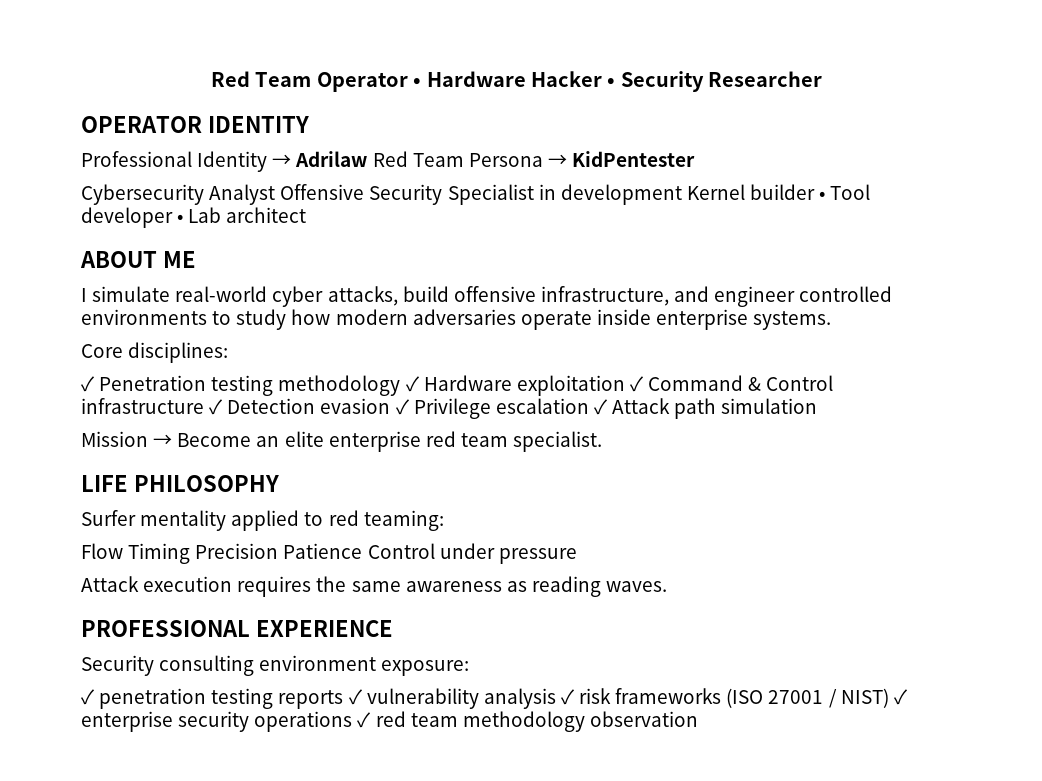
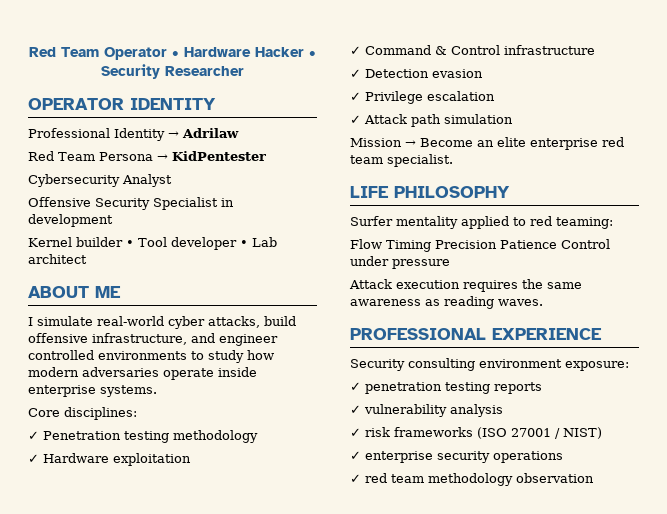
(368, 159) none -> (239, 133) //
(276, 194) none -> (172, 180) //
(682, 194) none -> (113, 220) //
(401, 385) none -> (258, 436) //
(625, 385) none -> (191, 459) //
(204, 406) none -> (595, 50) //
(391, 406) none -> (483, 73) //
(589, 406) none -> (495, 96) //
(344, 699) none -> (542, 388) //
(556, 698) none -> (503, 410) //
(889, 698) none -> (602, 433) //
(353, 721) none -> (563, 457) //

